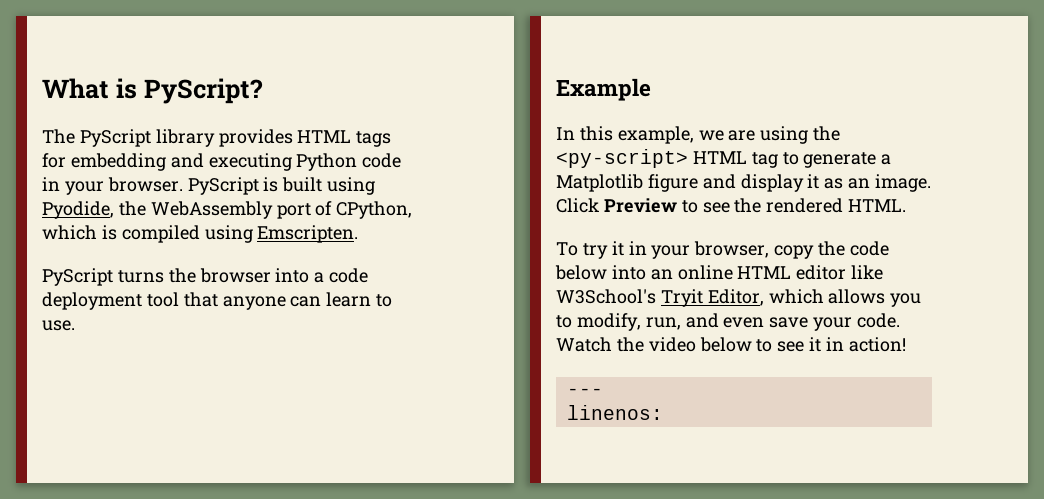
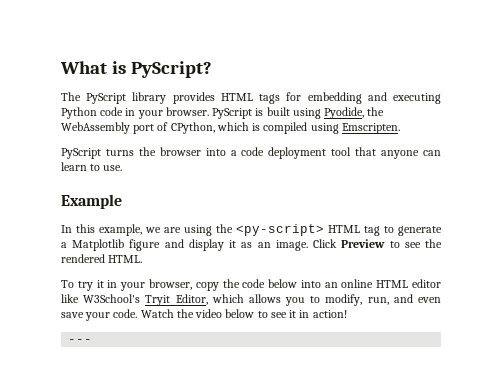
[566,405,663,420] // linenos: -> (93, 341) none

